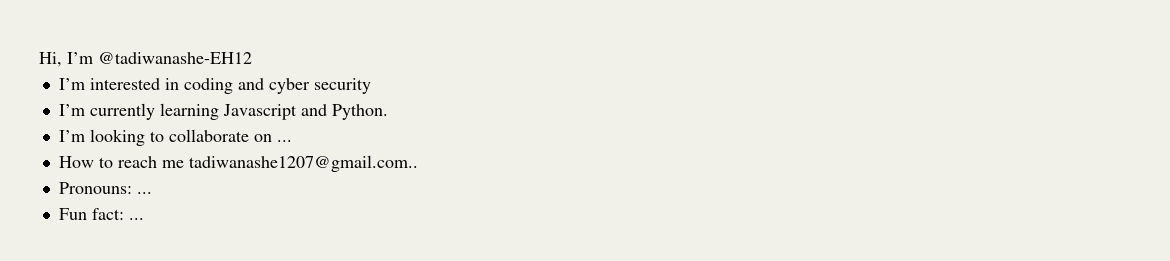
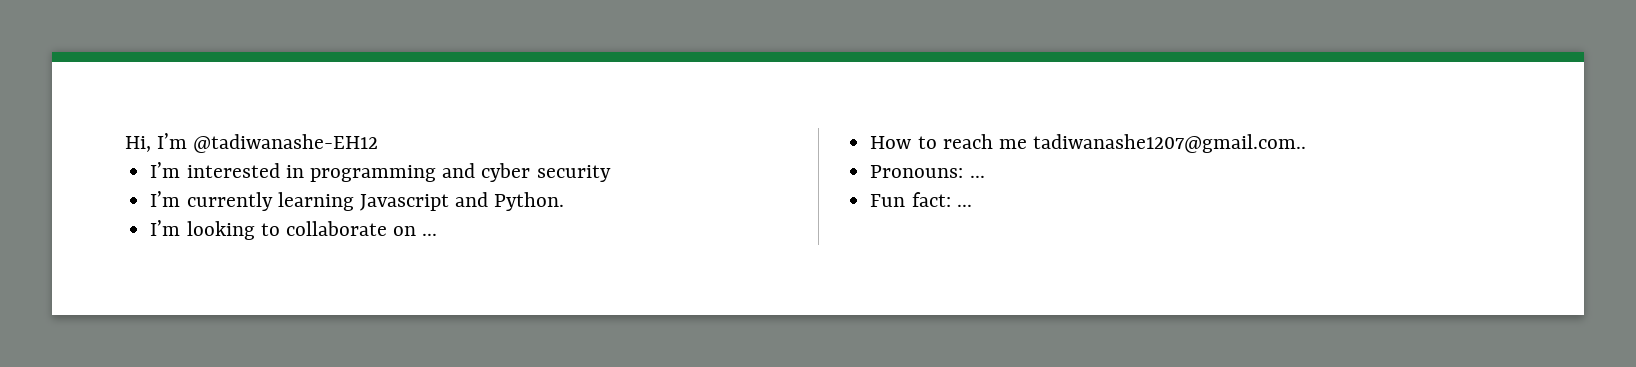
[183,78,233,94] coding -> [309,165,436,182] programming

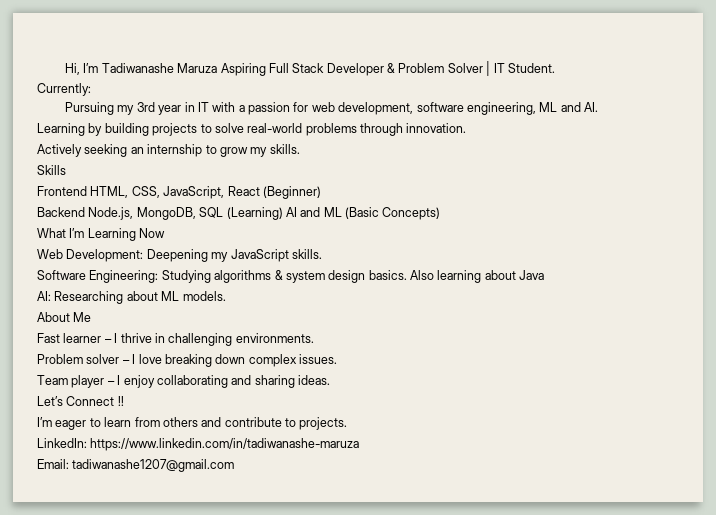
[193,134,379,153] [150,162,611,182] [150,191,565,211] [150,220,438,240] [870,134,1307,153] [870,165,985,178] [870,192,972,207] @tadiwanashe-EH12 // I’m interested in programming and cyber security // I’m currently learning Javascript and Python. // I’m looking to collaborate on ... // How to reach me tadiwanashe1207@gmail.com.. // Pronouns: ... // Fun fact: ... -> [101,61,555,76] [37,83,91,96] [64,102,598,115] [37,123,467,136] [37,144,300,157] [37,165,66,175] [37,186,321,199] [37,207,441,220] [37,228,166,241] [37,249,322,262] [37,270,545,283] [37,291,226,304] [37,312,92,322] [37,333,314,346] [37,354,337,367] [37,375,330,388] [37,396,124,406] [37,417,348,430] [37,438,360,451] [37,459,235,472] Tadiwanashe Maruza Aspiring Full Stack Developer & Problem Solver | IT Student. // Currently: // Pursuing my 3rd year in IT with a passion for web development, software engineering, ML and AI. // Learning by building projects to solve real-world problems through innovation. // Actively seeking an internship to grow my skills. // Skills // Frontend HTML, CSS, JavaScript, React (Beginner) // Backend Node.js, MongoDB, SQL (Learning) AI and ML (Basic Concepts) // What I’m Learning Now // Web Development: Deepening my JavaScript skills. // Software Engineering: Studying algorithms & system design basics. Also learning about Java // AI: Researching about ML models. // About Me // Fast learner – I thrive in challenging environments. // Problem solver – I love breaking down complex issues. // Team player – I enjoy collaborating and sharing ideas. // Let’s Connect !! // I’m eager to learn from others and contribute to projects. // LinkedIn: https://www.linkedin.com/in/tadiwanashe-maruza // Email: tadiwanashe1207@gmail.com

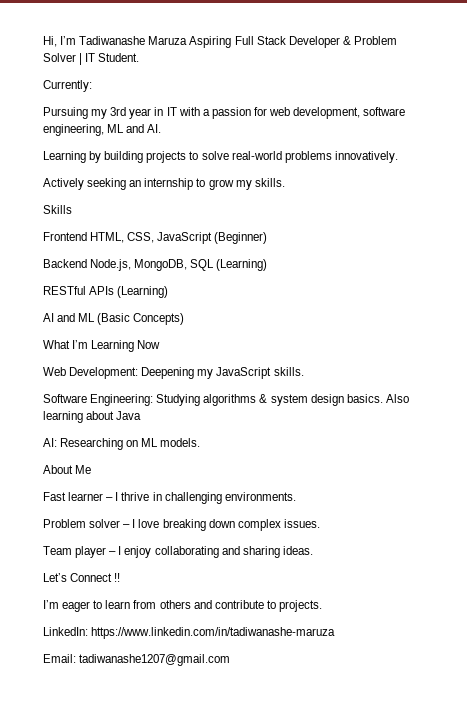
[360,123,467,136] through innovation. -> [334,151,398,163] innovatively.
[163,186,260,199] JavaScript, React -> [157,232,213,244] JavaScript
(283, 213) none -> [43,286,169,298] // RESTful APIs (Learning) //
[126,291,158,301] about -> [126,440,139,447] on

